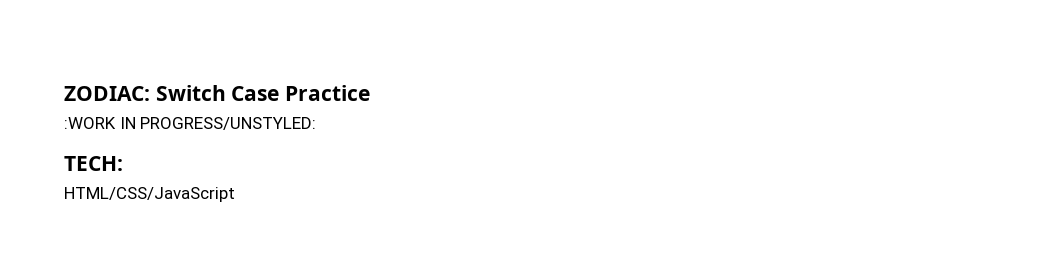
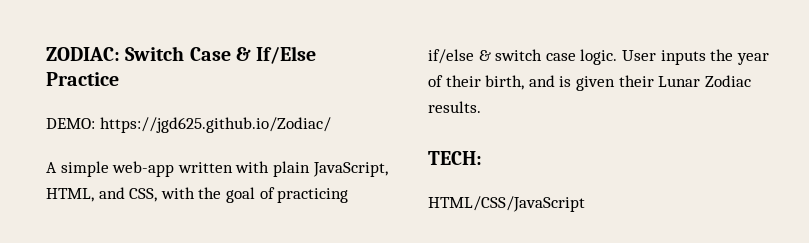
(280, 93) none -> [235,46,317,64] & If/Else
[64,117,317,130] :WORK IN PROGRESS/UNSTYLED: -> [46,117,331,133] [46,161,388,177] [46,187,349,203] [428,49,769,65] [428,75,751,91] [428,101,481,113] DEMO: https://jgd625.github.io/Zodiac/ // A simple web-app written with plain JavaScript, HTML, and CSS, with the goal of practicing if/else & switch case logic. User inputs the year of their birth, and is given their Lunar Zodiac results.

